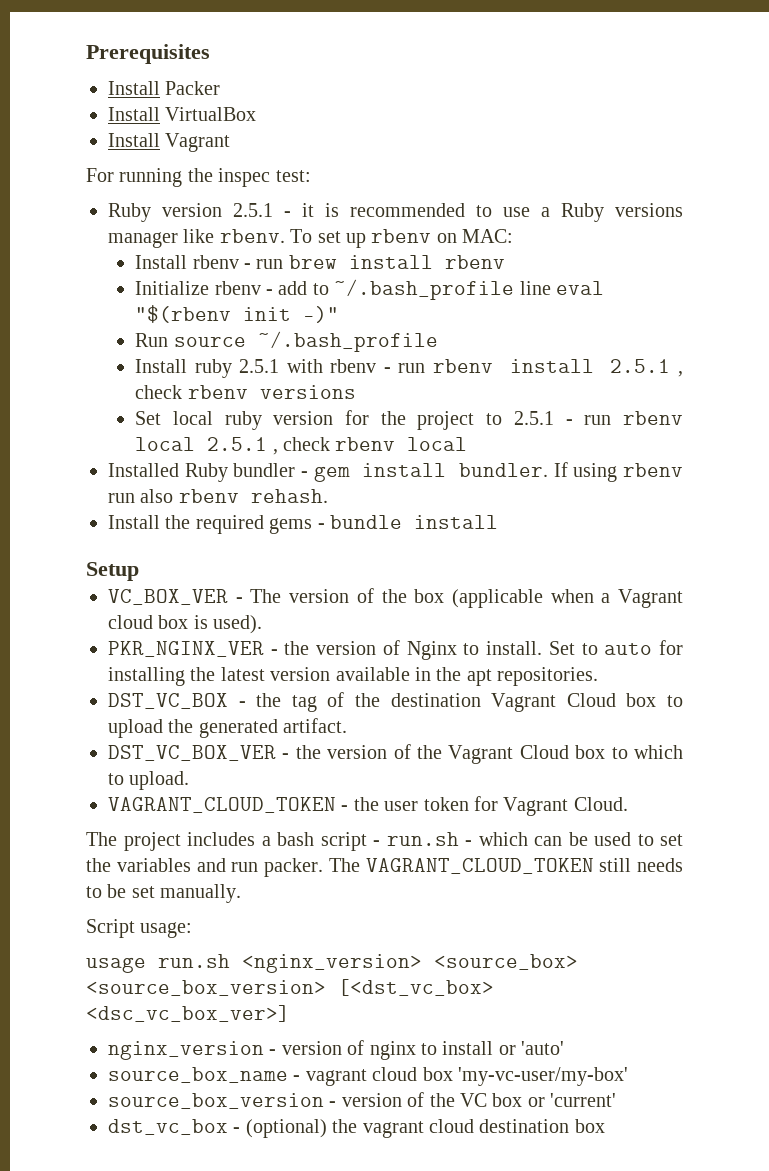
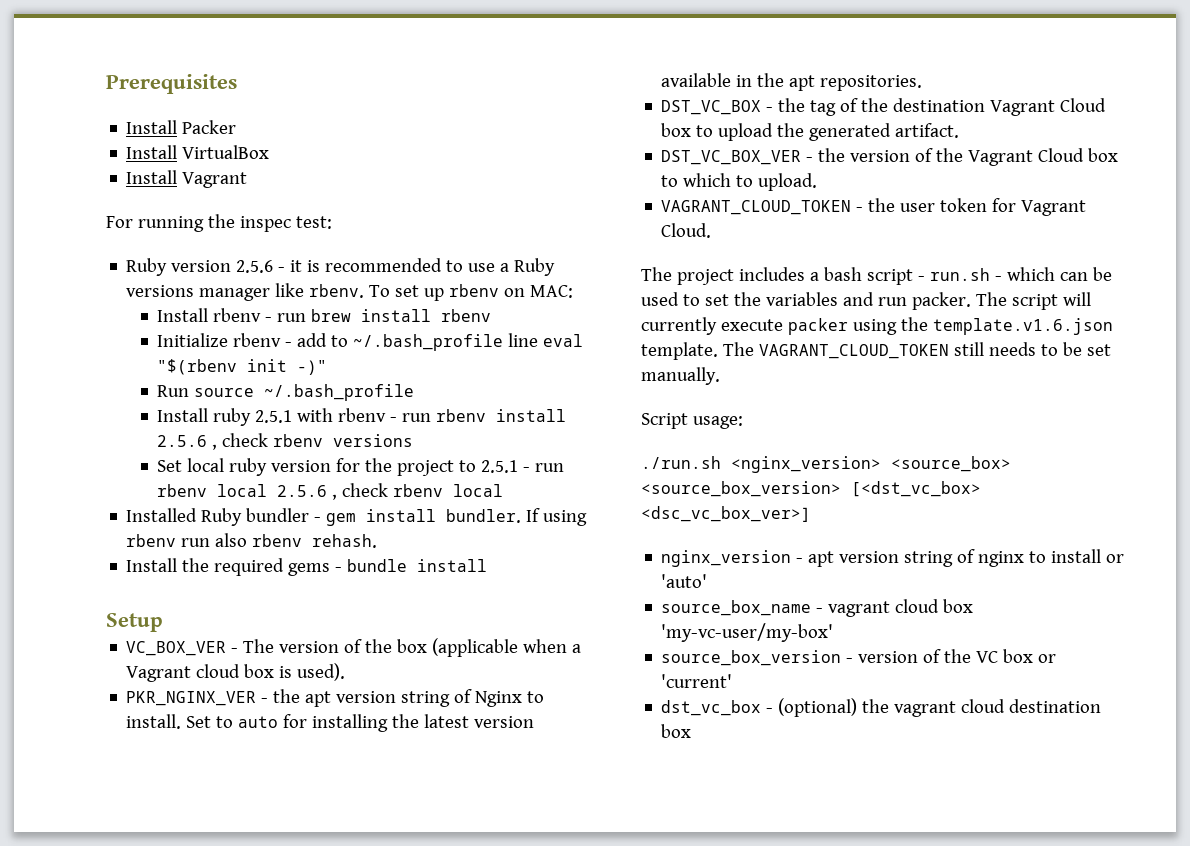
[233,203,273,217] 2.5.1 -> [236,260,274,273] 2.5.6
[610,359,671,373] 2.5.1 -> [157,435,208,447] 2.5.6
[207,437,268,451] 2.5.1 -> [277,485,328,497] 2.5.6
[316,641,377,655] version -> [305,691,451,707] apt version string
(360, 865) none -> [1011,292,1091,310] [641,317,1113,335] [641,342,754,360] script will currently execute packer using the template.v1.6.json template. The
[86,954,230,973] usage run.sh -> [641,456,721,469] ./run.sh
[281,1041,342,1055] version -> [808,551,954,567] apt version string

